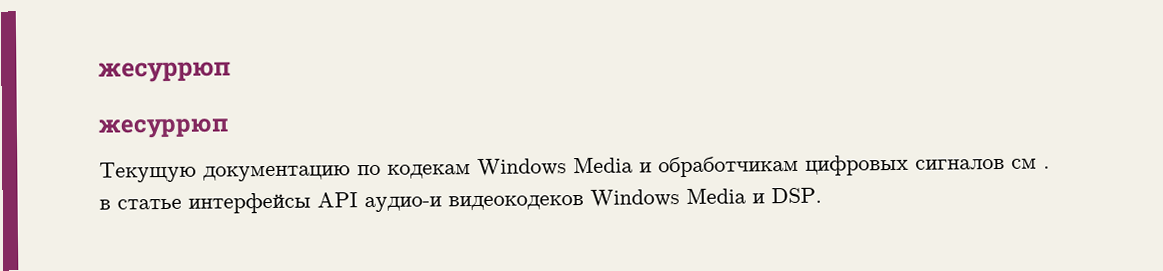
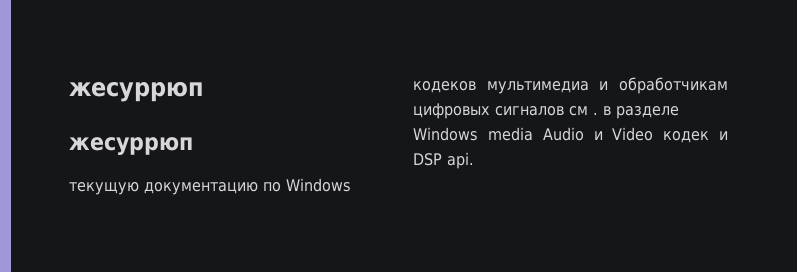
[99,161,197,183] Текущую -> [69,182,139,195] текущую
[387,156,633,179] кодекам Windows Media -> [286,178,351,192] [413,81,589,94] Windows кодеков мультимедиа
[117,187,822,214] статье интерфейсы API аудио-и видеокодеков Windows Media и DSP. -> [616,106,679,119] [413,127,728,143] [413,152,474,169] разделе Windows media Audio и Video кодек и DSP api.

